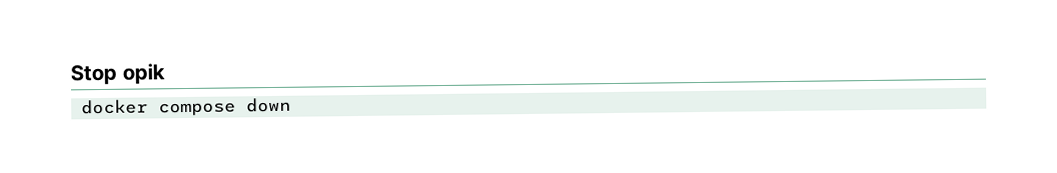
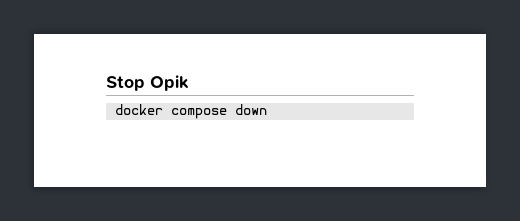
[121,63,165,85] opik -> [150,75,189,91] Opik

